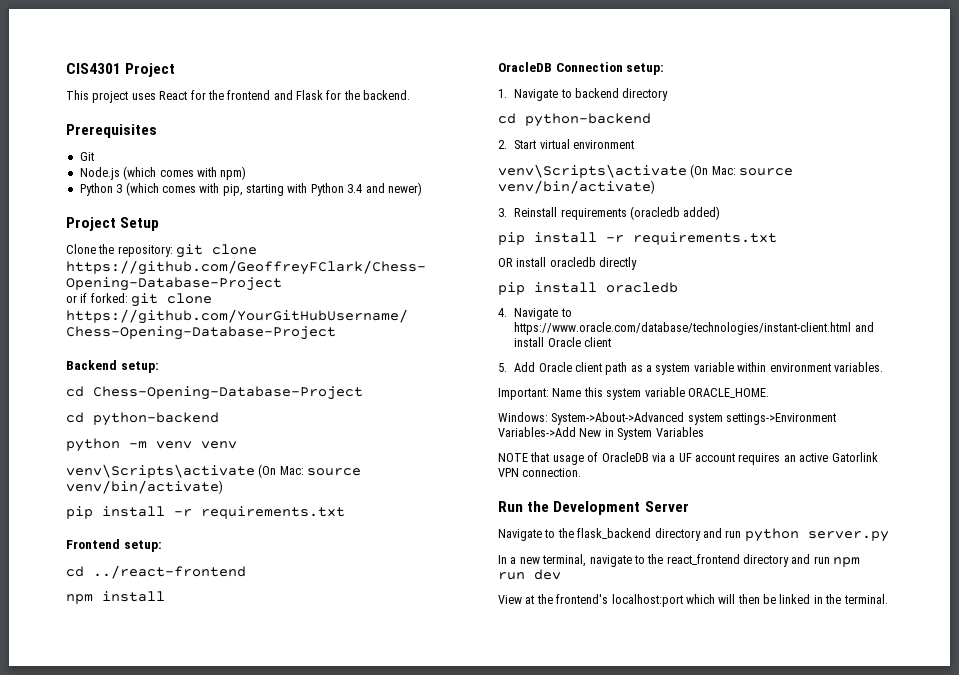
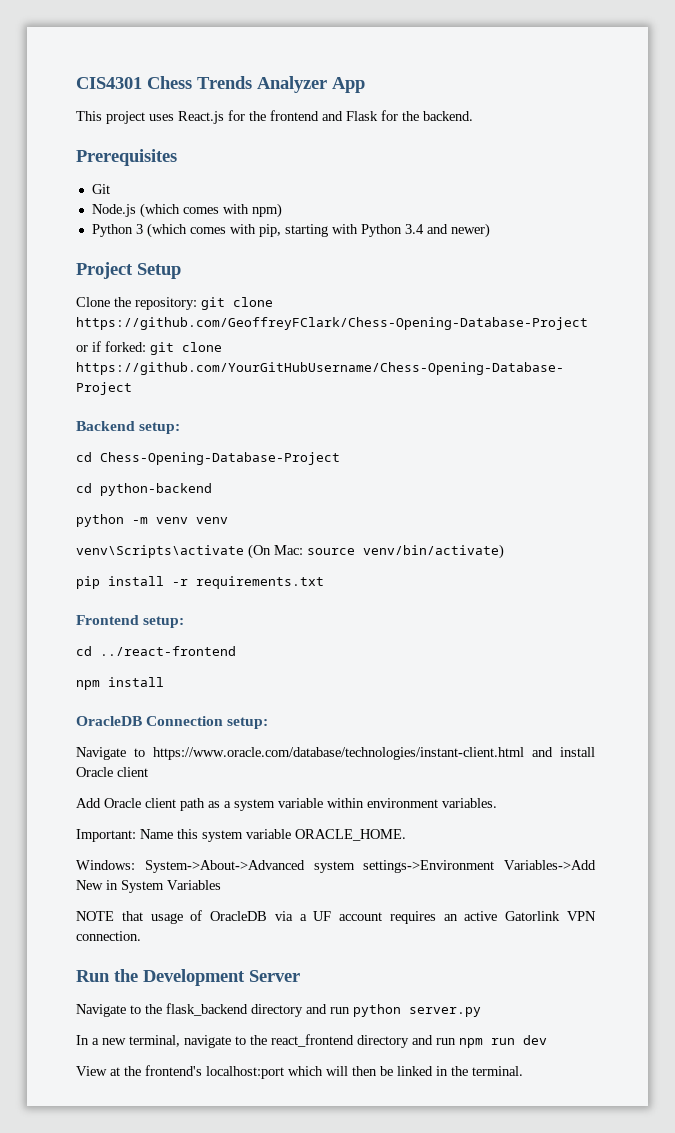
[125,63,176,77] Project -> [147,76,365,93] Chess Trends Analyzer App
[159,91,188,100] React -> [178,111,224,124] React.js
[498,88,669,101] [498,113,651,127] [498,139,634,149] [498,164,794,178] [498,180,655,194] [498,206,721,220] [498,232,777,245] [498,257,638,270] [498,282,678,295] [498,308,507,317] 1. Navigate to backend directory // cd python-backend // 2. Start virtual environment // venv\Scripts\activate (On Mac: source venv/bin/activate) // 3. Reinstall requirements (oracledb added) // pip install -r requirements.txt // OR install oracledb directly // pip install oracledb // 4. -> (269, 723) none
[498,363,507,372] 5. -> (148, 772) none

